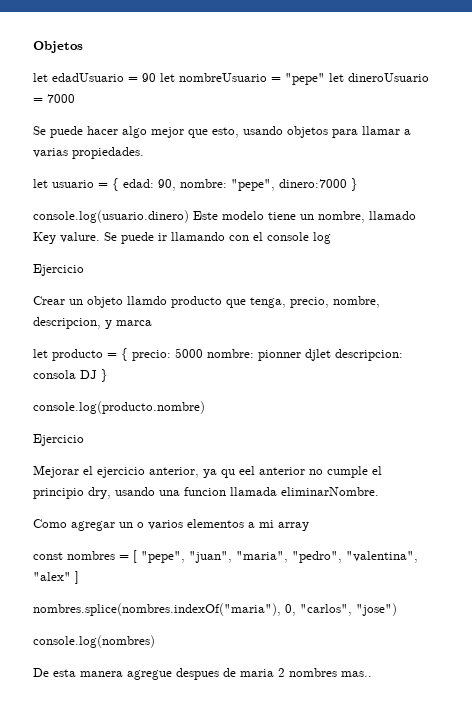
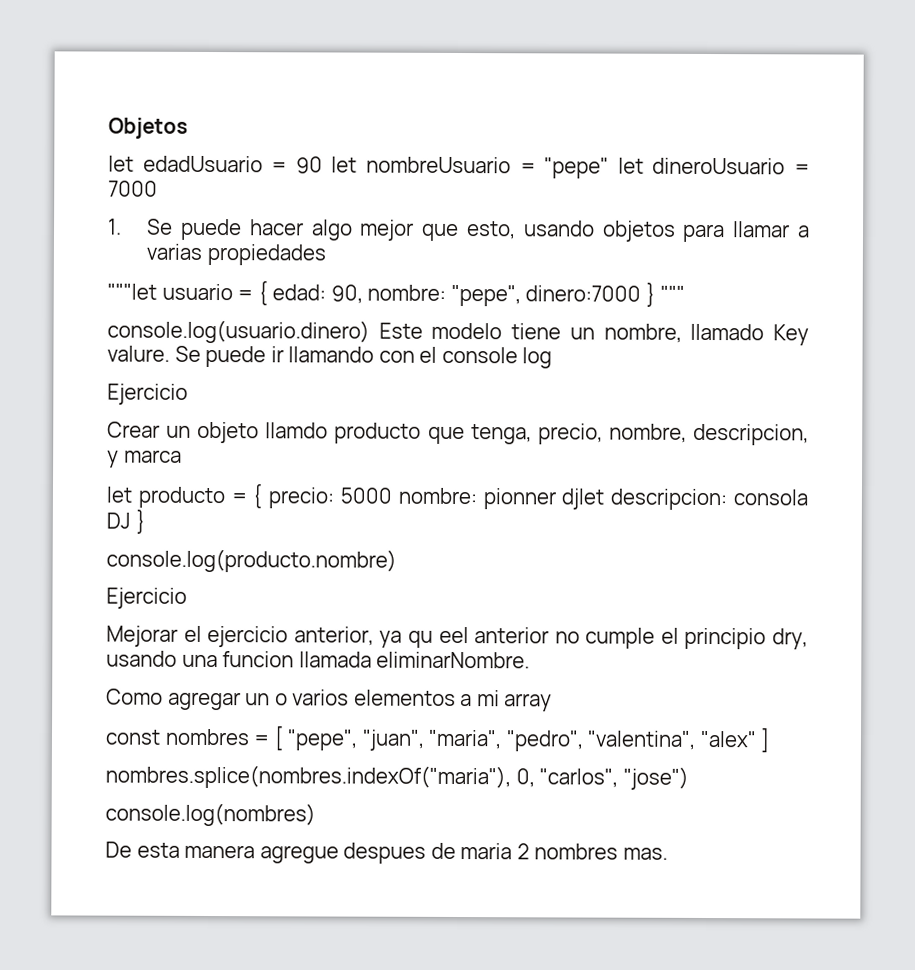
(75, 98) none -> [108,218,122,235] 1.
[72,147,144,159] [33,179,48,188] propiedades. // let -> [206,243,326,266] [107,283,157,300] propiedades // """let
(358, 184) none -> [660,285,686,302] """
[341,671,372,677] mas.. -> [622,847,668,860] mas.

